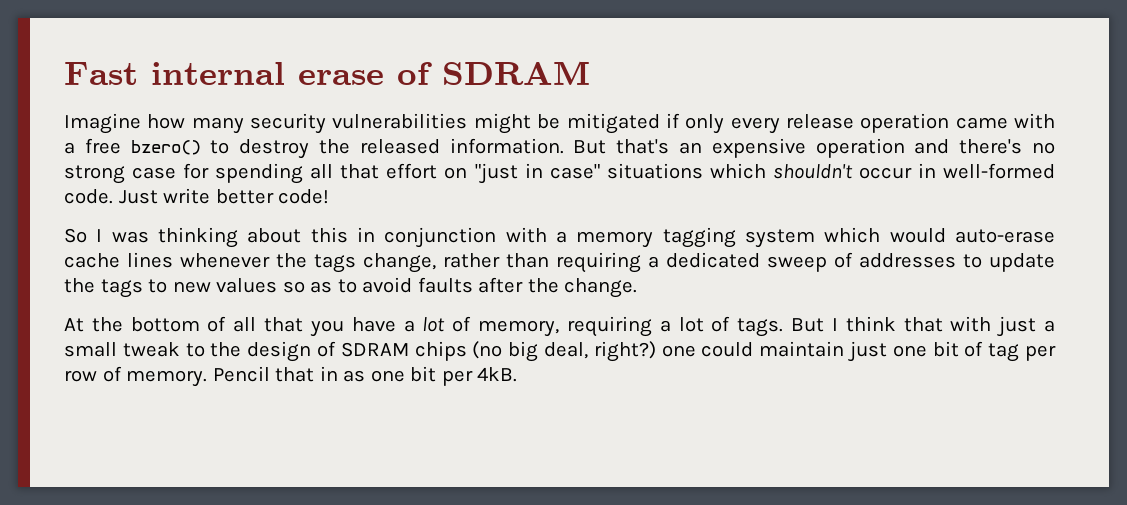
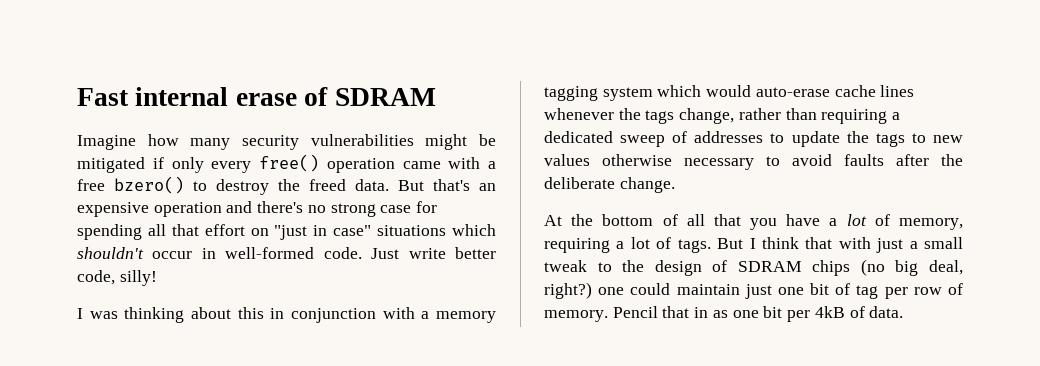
[785,114,854,129] release -> [259,154,319,172] free()
[359,138,564,154] released information. -> [309,179,389,191] freed data.
[278,189,330,204] [64,228,87,243] code! // So -> [77,270,157,286] code, silly! //
[282,281,333,293] so as -> [602,154,754,170] otherwise necessary
(559, 285) none -> [544,177,615,189] deliberate
[477,367,518,382] 4kB. -> [814,306,904,318] 4kB of data.

